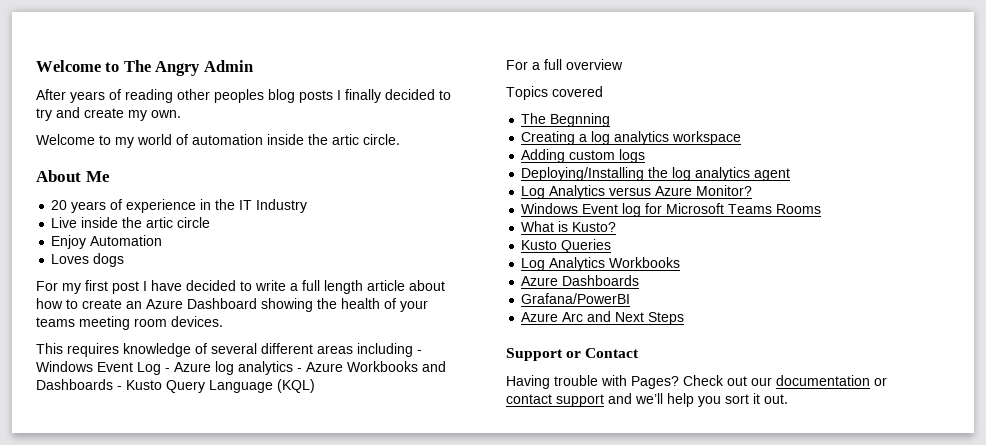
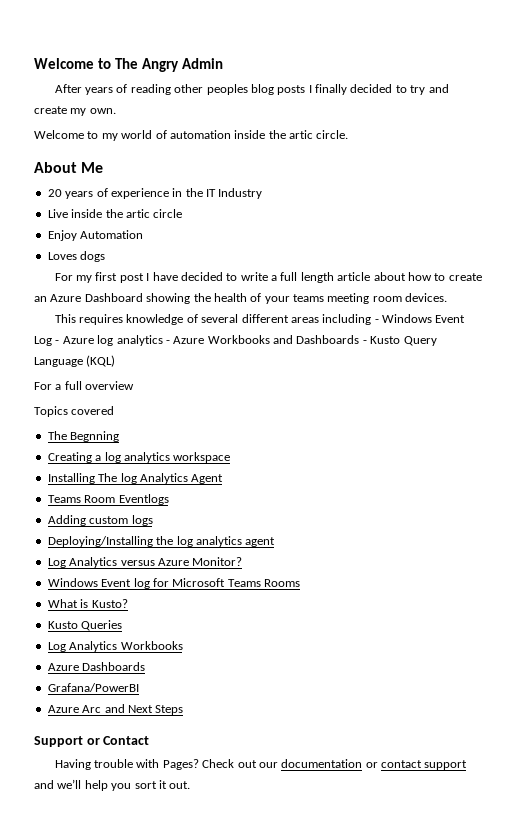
(742, 138) none -> [47,473,224,484] [47,494,169,505] // Installing The log Analytics Agent // Teams Room Eventlogs

